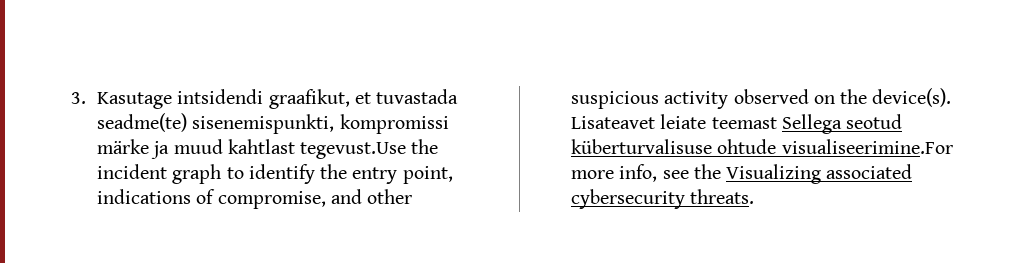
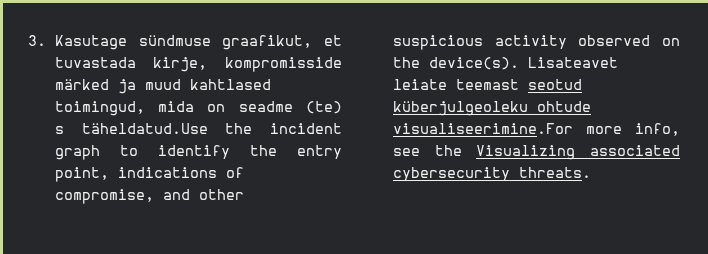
[177,89,264,104] intsidendi -> [138,35,211,46] sündmuse
[97,113,449,134] [97,139,407,159] seadme(te) sisenemispunkti, kompromissi märke ja muud kahtlast tegevust.Use -> [153,57,342,72] [54,79,271,94] [54,101,342,116] [54,123,208,134] kirje, kompromisside märked ja muud kahtlased toimingud, mida on seadme (te) s täheldatud.Use
[781,114,903,134] [571,139,713,154] Sellega seotud küberturvalisuse -> [527,79,582,90] [392,101,528,116] seotud küberjulgeoleku

